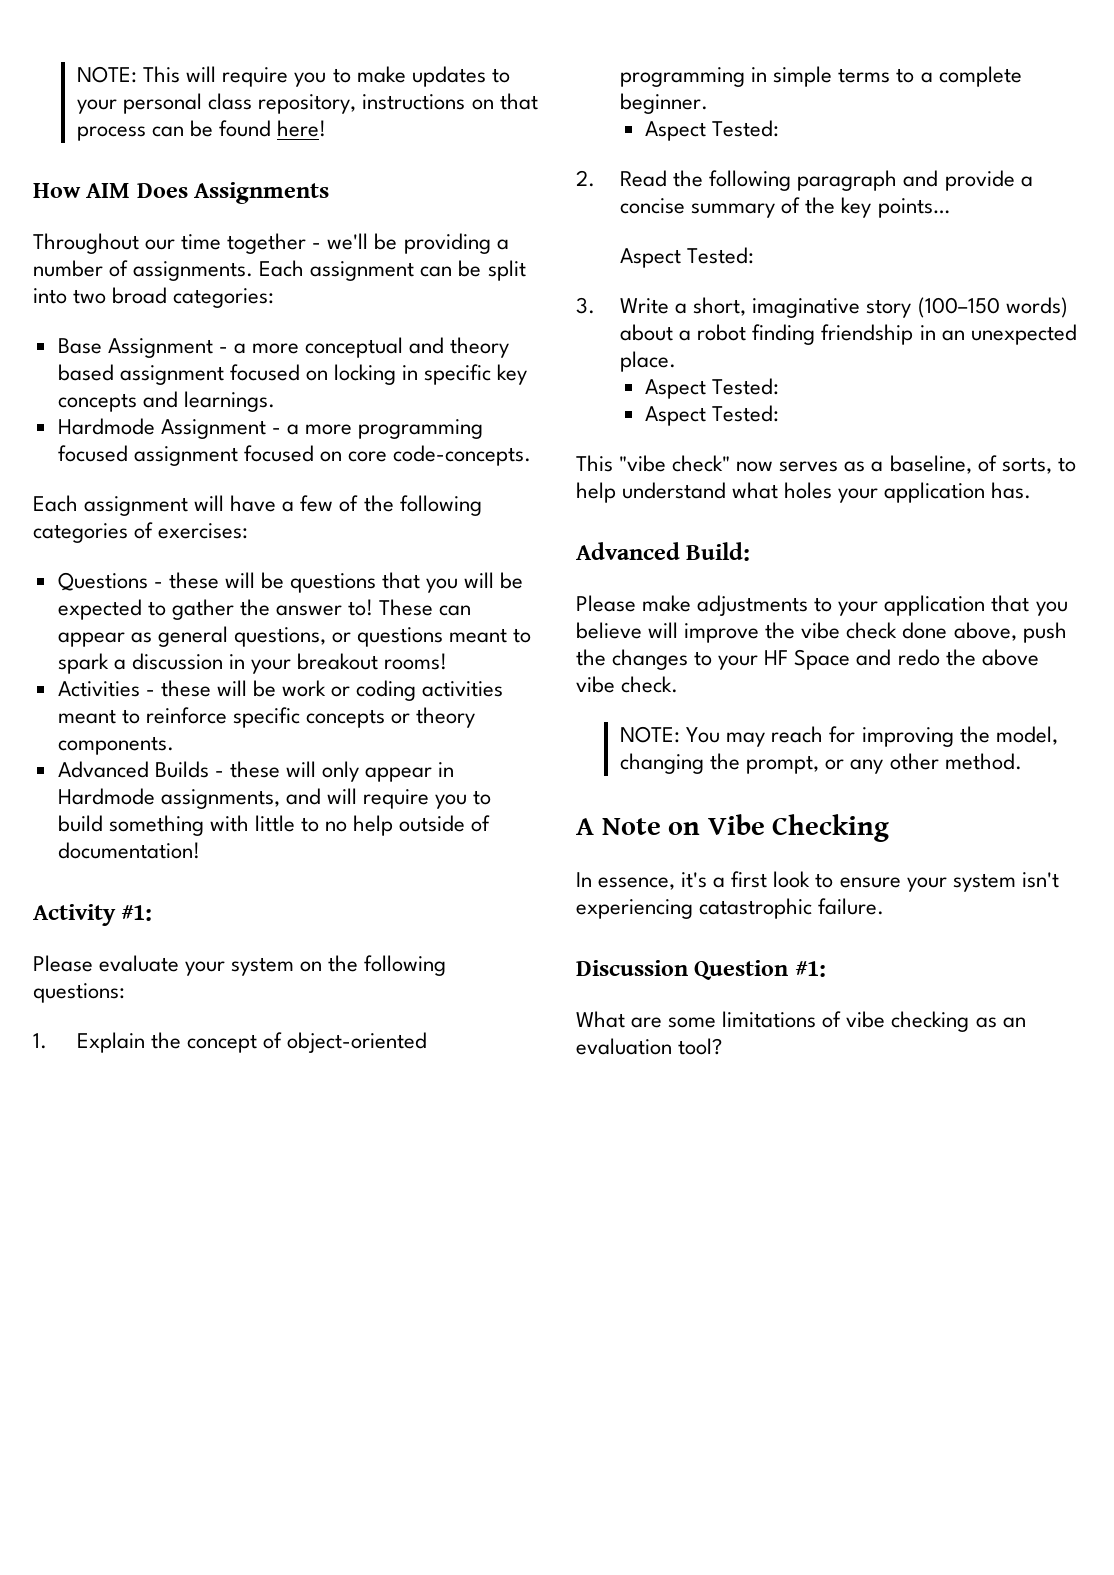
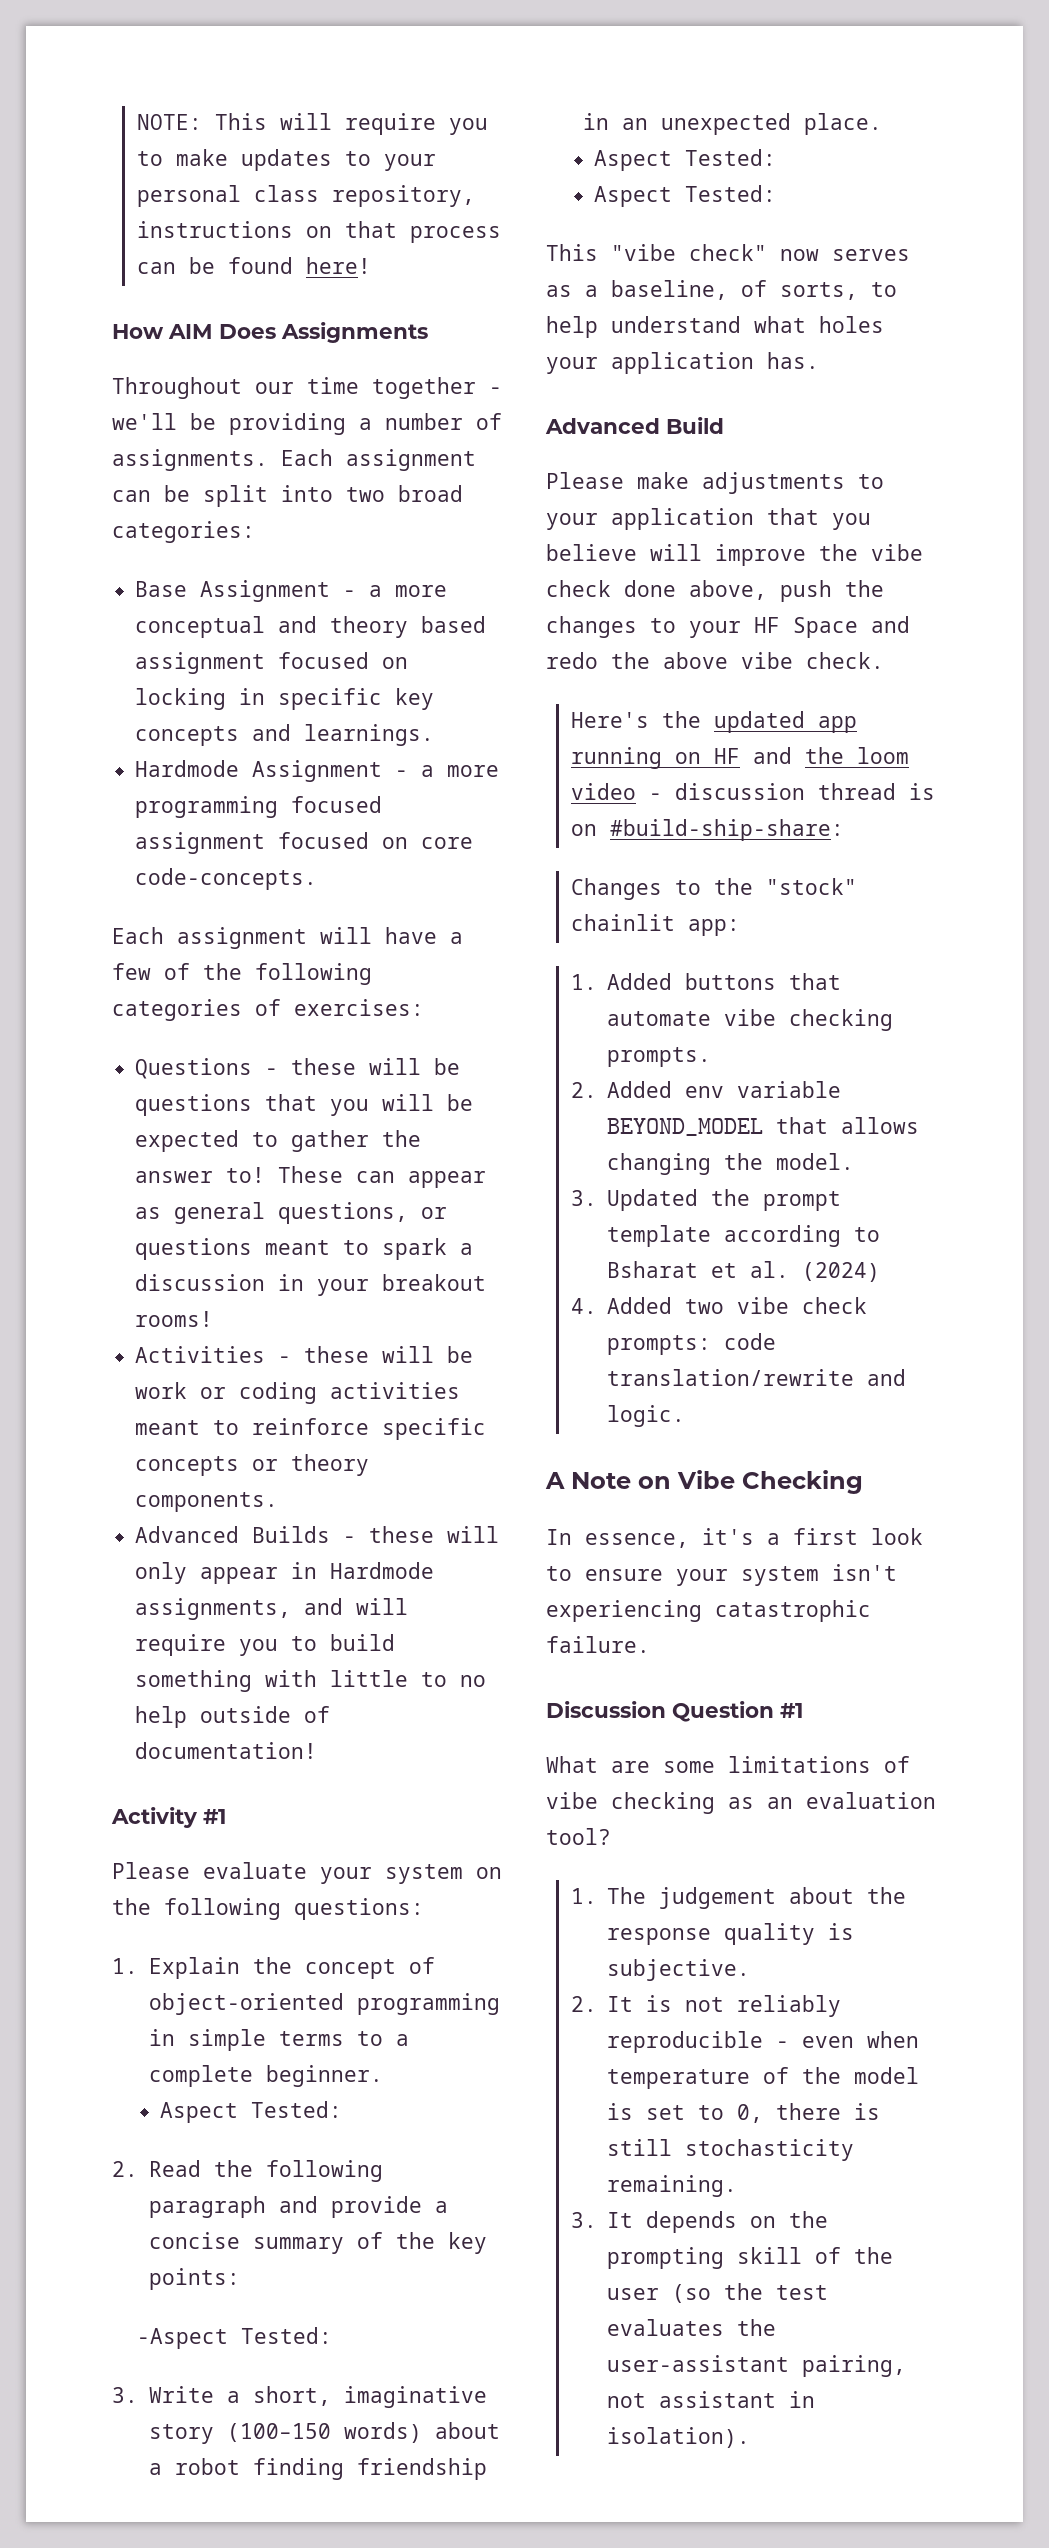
[121,905,153,921] #1: -> [203,1809,226,1824] #1
[877,198,950,218] [620,248,682,268] points… // Aspect -> [148,2268,240,2290] [136,2328,228,2349] points: // -Aspect
[686,542,751,561] Build: -> [666,417,724,434] Build
[620,726,1058,747] [620,753,1022,774] NOTE: You may reach for improving the model, changing the prompt, or any other method. -> [570,711,857,733] [570,747,909,769] [570,783,935,800] [570,819,844,841] [570,878,857,900] [570,914,740,936] [570,973,842,990] [607,1009,894,1031] [607,1047,712,1067] [570,1081,842,1098] [607,1117,920,1136] [607,1153,855,1175] [570,1189,842,1211] [607,1225,881,1247] [607,1261,881,1282] [570,1297,868,1314] [607,1333,777,1355] [607,1369,907,1386] [607,1405,686,1427] Here's the updated app running on HF and the loom video - discussion thread is on #build-ship-share: // Changes to the "stock" chainlit app: // 1. Added buttons that automate vibe checking prompts. // 2. Added env variable BEYOND_MODEL that allows changing the model. // 3. Updated the prompt template according to Bsharat et al. (2024) // 4. Added two vibe check prompts: code translation/rewrite and logic.
[794,961,826,977] #1: -> [780,1703,803,1718] #1
(723, 1046) none -> [570,1887,907,1909] [607,1923,855,1945] [607,1959,751,1981] [570,1995,842,2017] [607,2031,920,2053] [607,2067,920,2089] [607,2103,881,2123] [607,2139,855,2161] [607,2175,738,2197] [570,2211,829,2233] [607,2247,894,2269] [607,2283,829,2303] [607,2319,777,2336] [607,2355,907,2377] [607,2391,816,2408] [607,2427,751,2448] // 1. The judgement about the response quality is subjective. // 2. It is not reliably reproducible - even when temperature of the model is set to 0, there is still stochasticity remaining. // 3. It depends on the prompting skill of the user (so the test evaluates the user-assistant pairing, not assistant in isolation).

